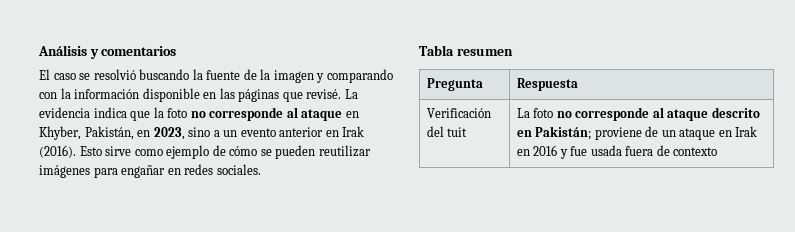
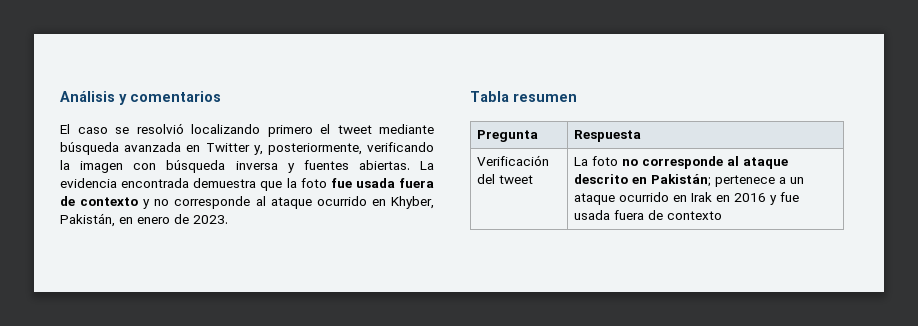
[139,69,393,83] [39,88,358,102] [39,107,343,121] buscando la fuente de la imagen y comparando con la información disponible en las páginas que revisé. La evidencia indica que la foto no corresponde al ataque -> [191,124,434,137] [60,142,434,155] [60,160,434,173] [60,178,434,191] [60,196,367,209] localizando primero el tweet mediante búsqueda avanzada en Twitter y, posteriormente, verificando la imagen con búsqueda inversa y fuentes abiertas. La evidencia encontrada demuestra que la foto fue usada fuera de contexto y no corresponde al ataque ocurrido
[153,126,365,140] [39,145,371,159] [39,164,261,178] 2023, sino a un evento anterior en Irak (2016). Esto sirve como ejemplo de cómo se pueden reutilizar imágenes para engañar en redes sociales. -> [137,214,228,224] enero de 2023.
[447,127,468,137] tuit -> [498,175,533,184] tweet
[594,126,659,140] proviene de -> [714,175,786,187] pertenece a
(716, 134) none -> [618,192,669,202] ocurrido

